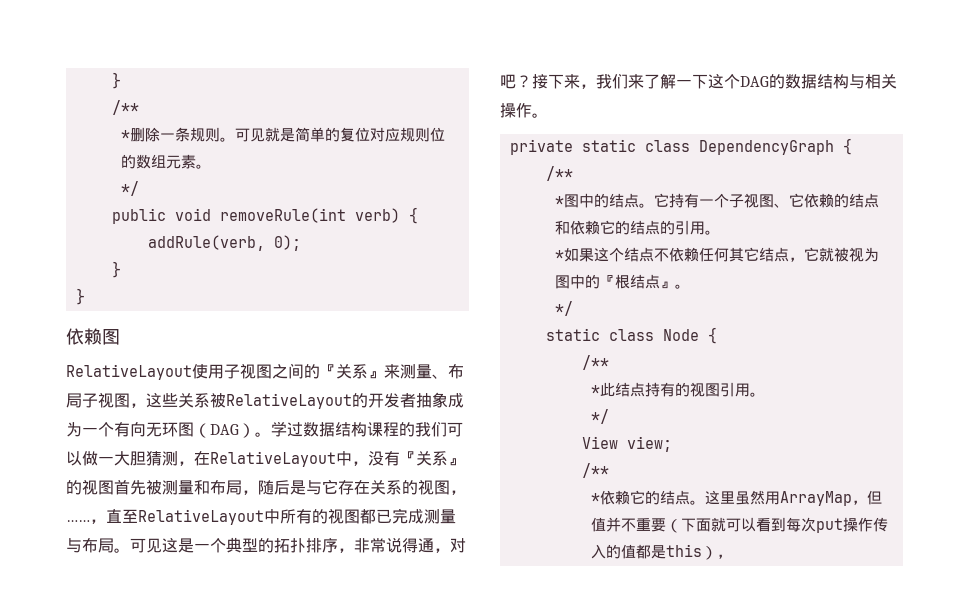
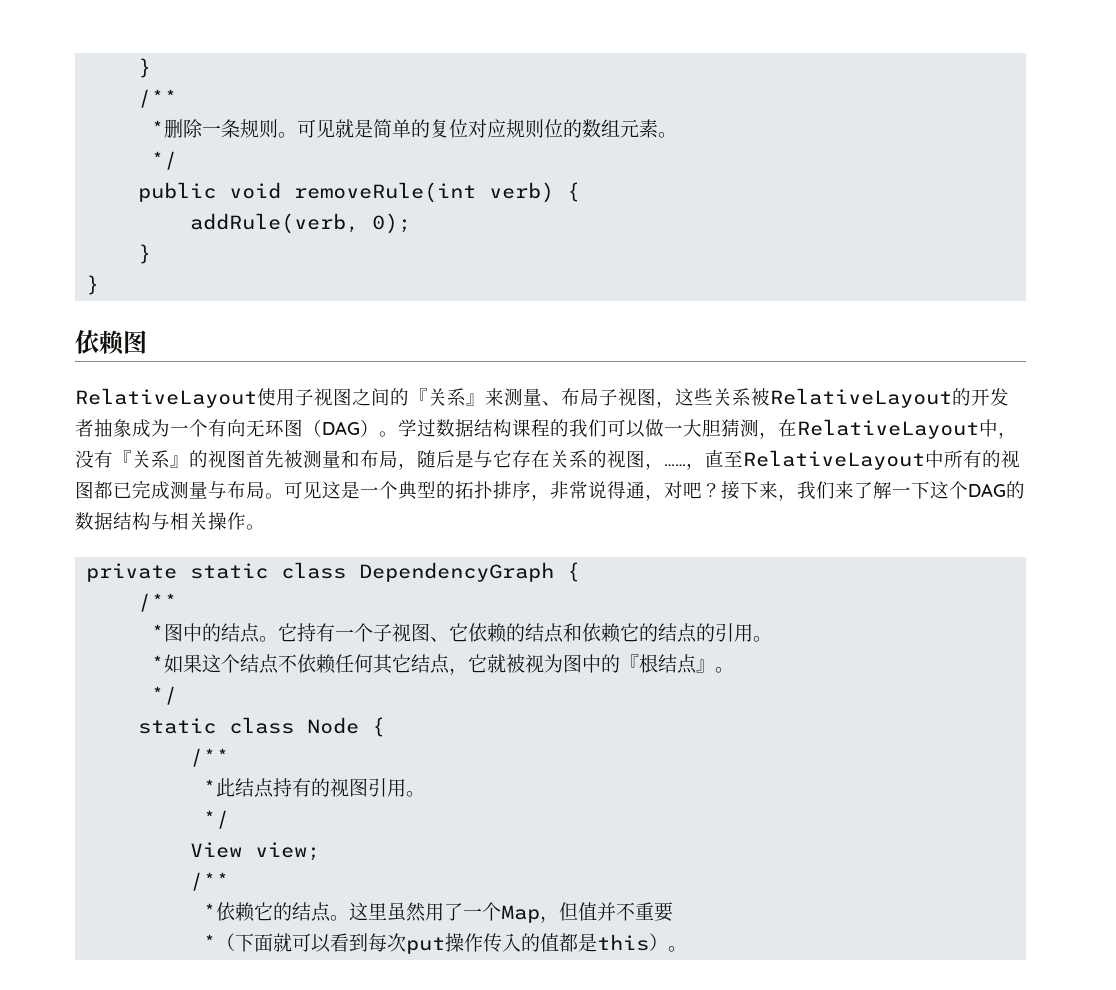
[779,491,852,506] ArrayMap -> [444,902,541,923] 了一个Map
(666, 525) none -> [203,934,217,950] // *
[716,554,732,559] ， -> [668,946,688,952] 。

